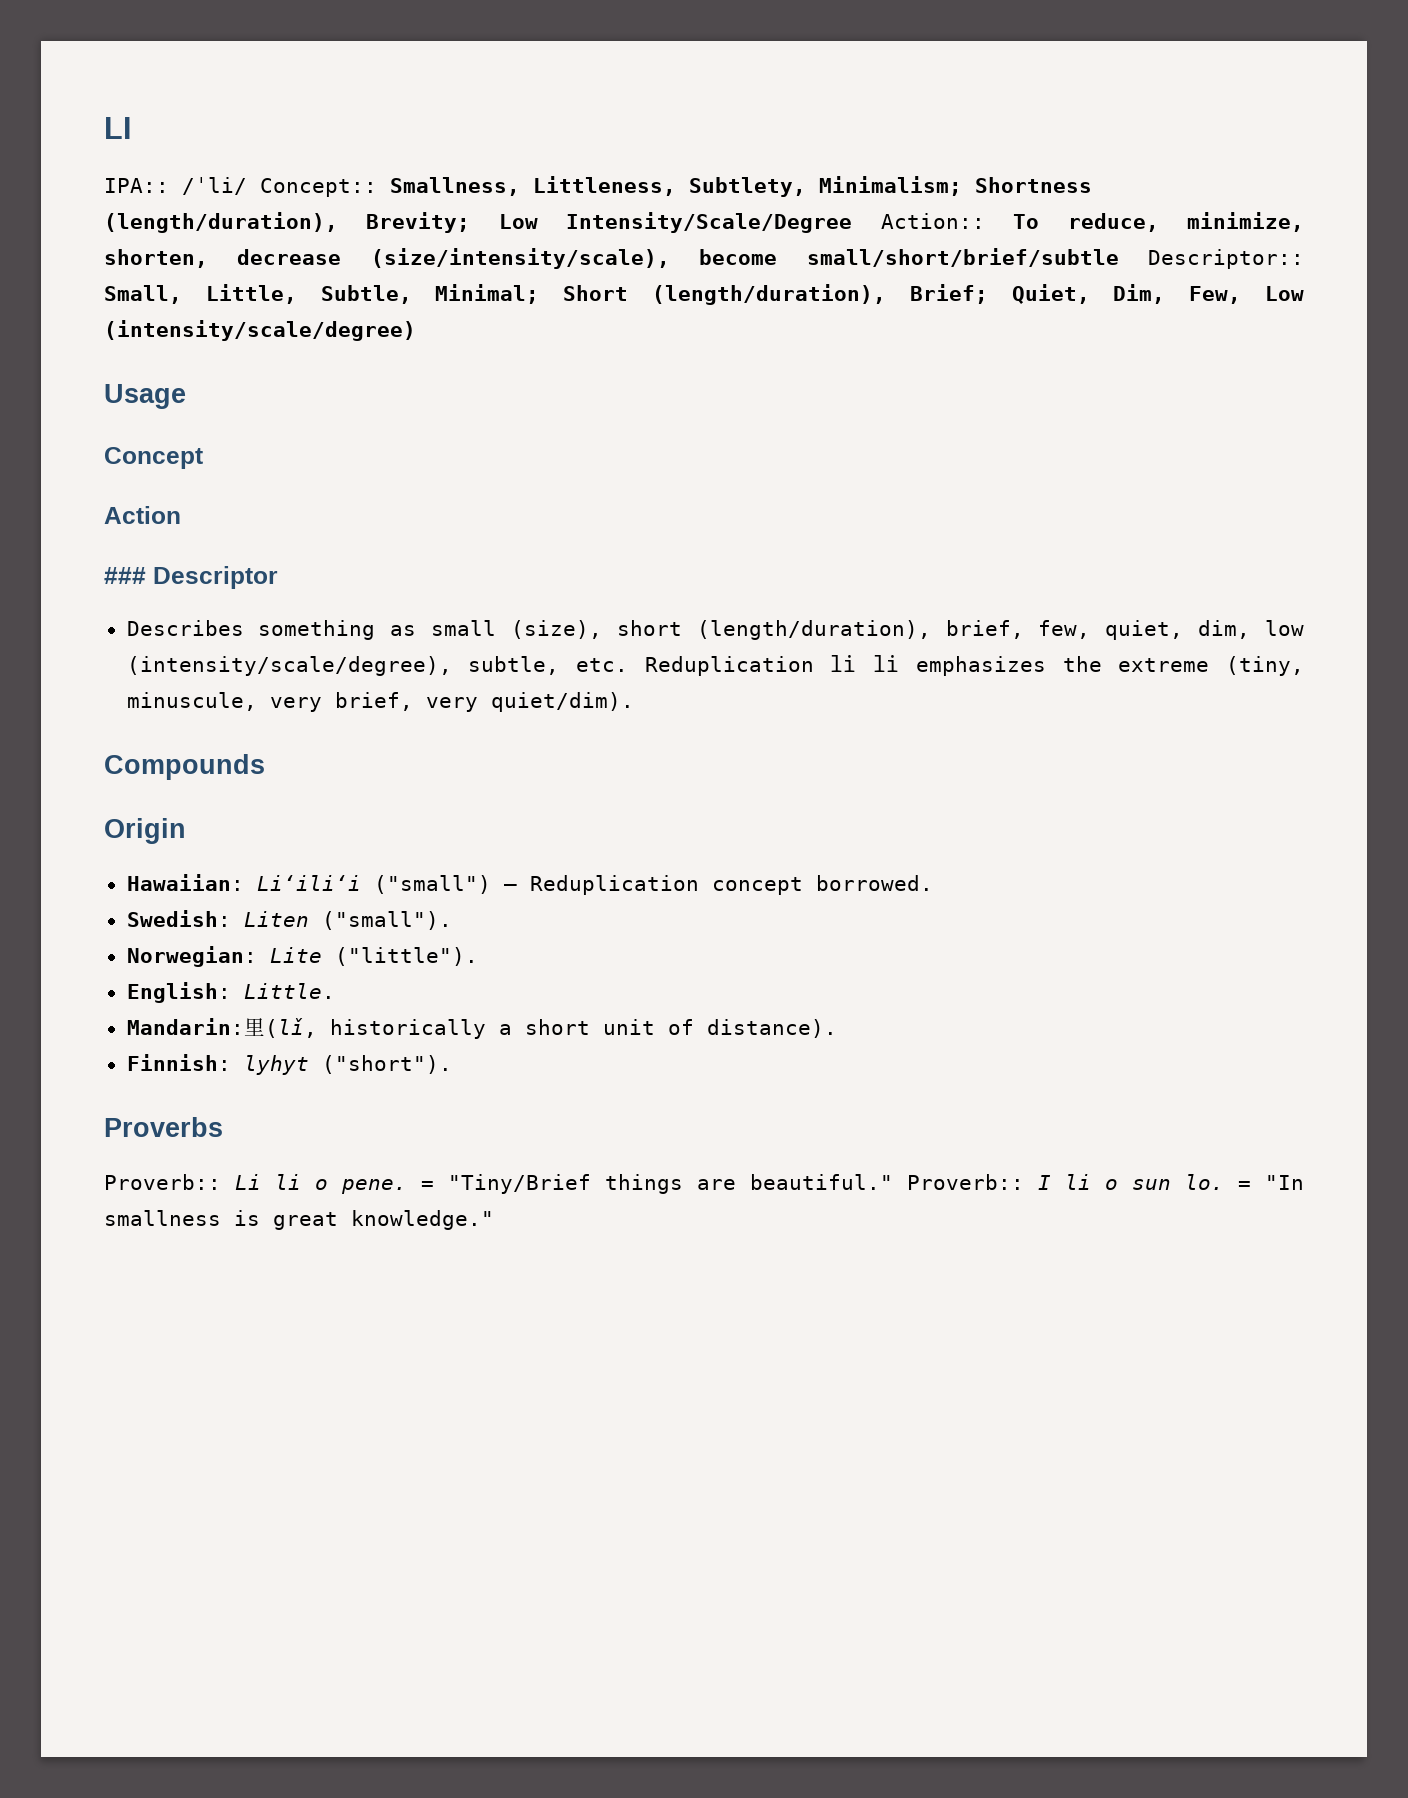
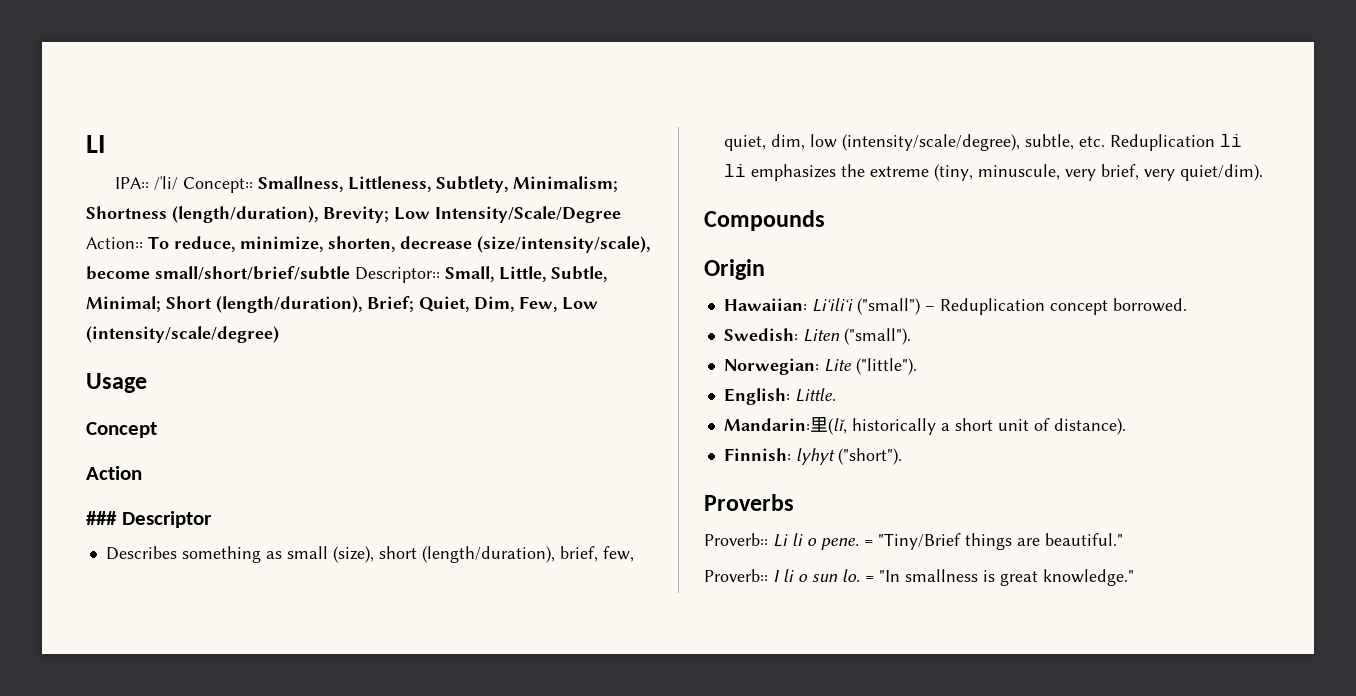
(893, 1182) none -> (1123, 539) //

